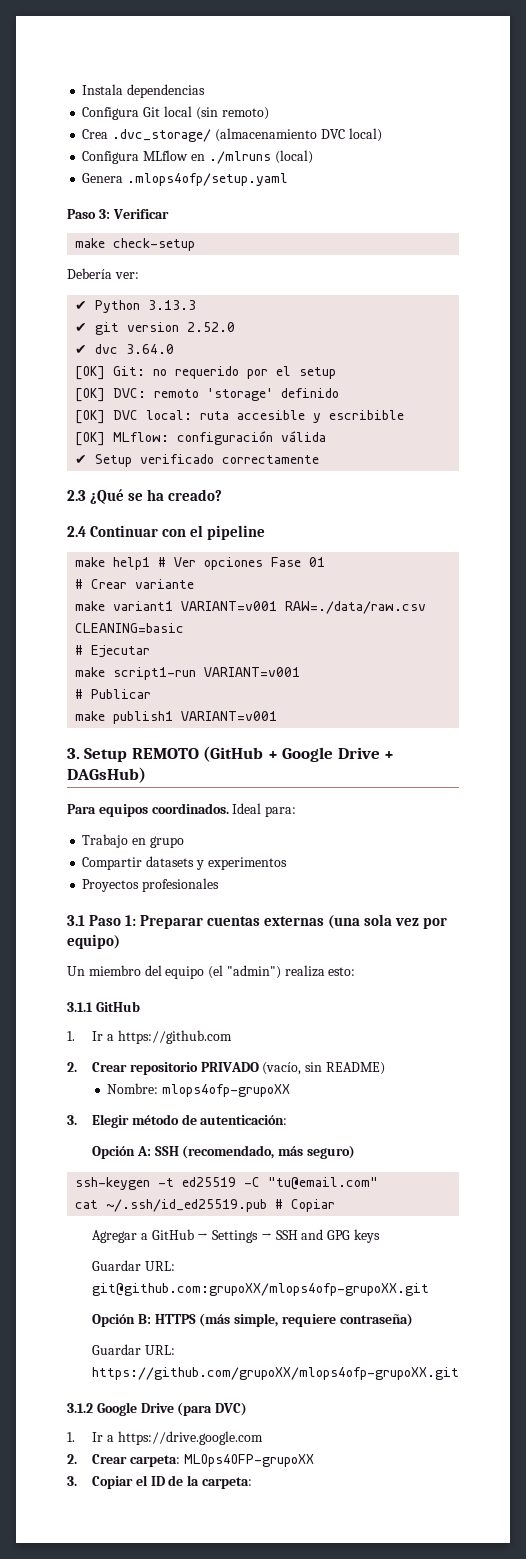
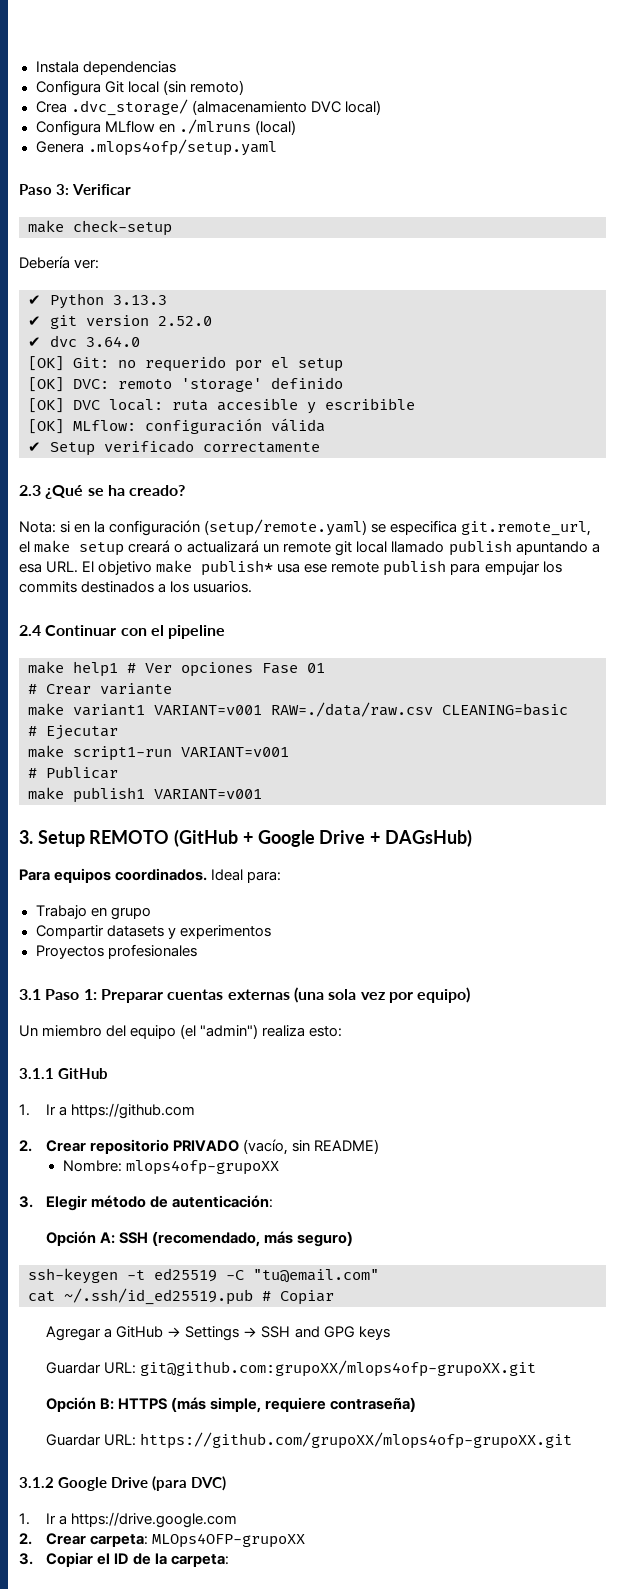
(223, 495) none -> [19,519,592,536] [19,540,600,556] [19,560,562,576] [19,581,253,593] // Nota: si en la configuración (setup/remote.yaml) se especifica git.remote_url, el make setup creará o actualizará un remote git local llamado publish apuntando a esa URL. El objetivo make publish* usa ese remote publish para empujar los commits destinados a los usuarios.

